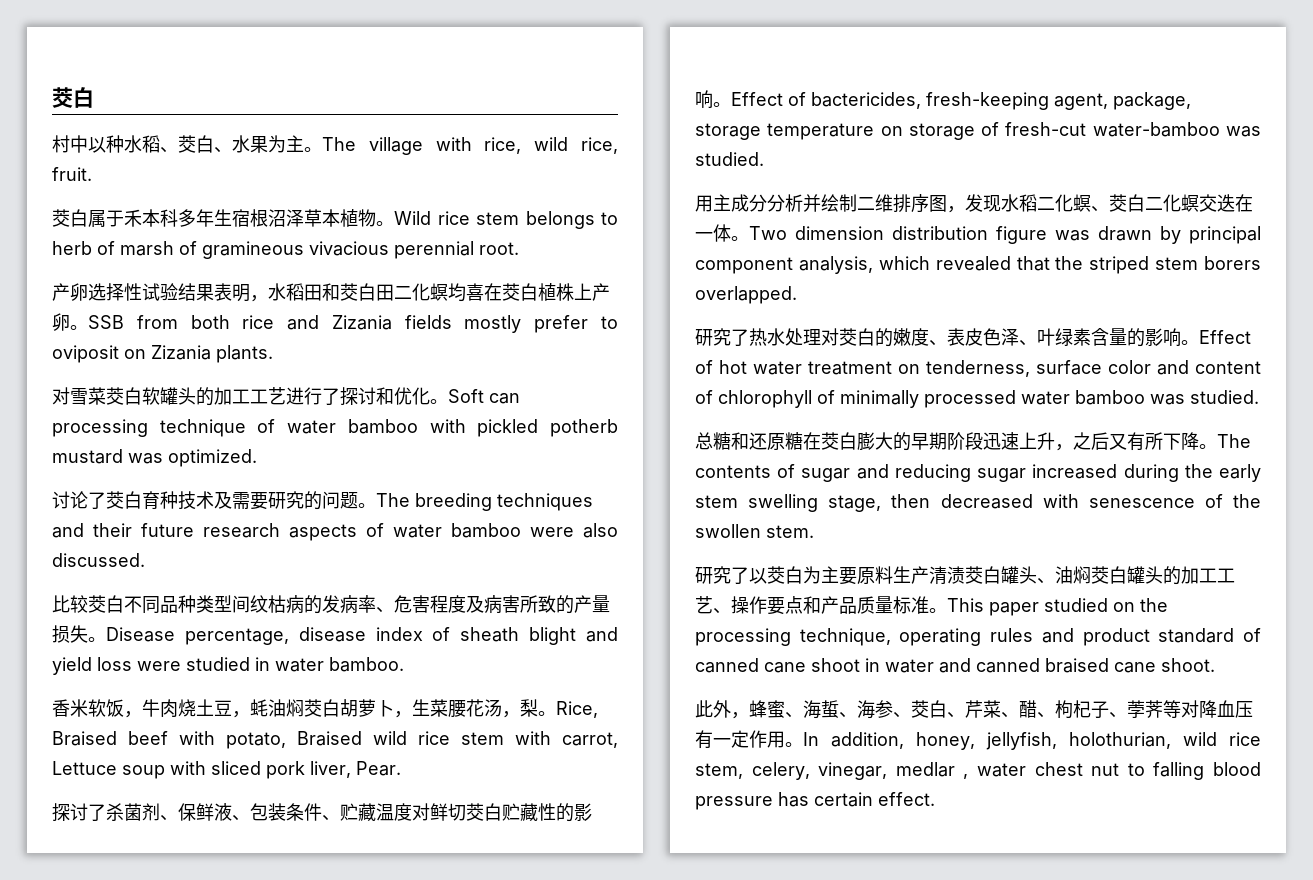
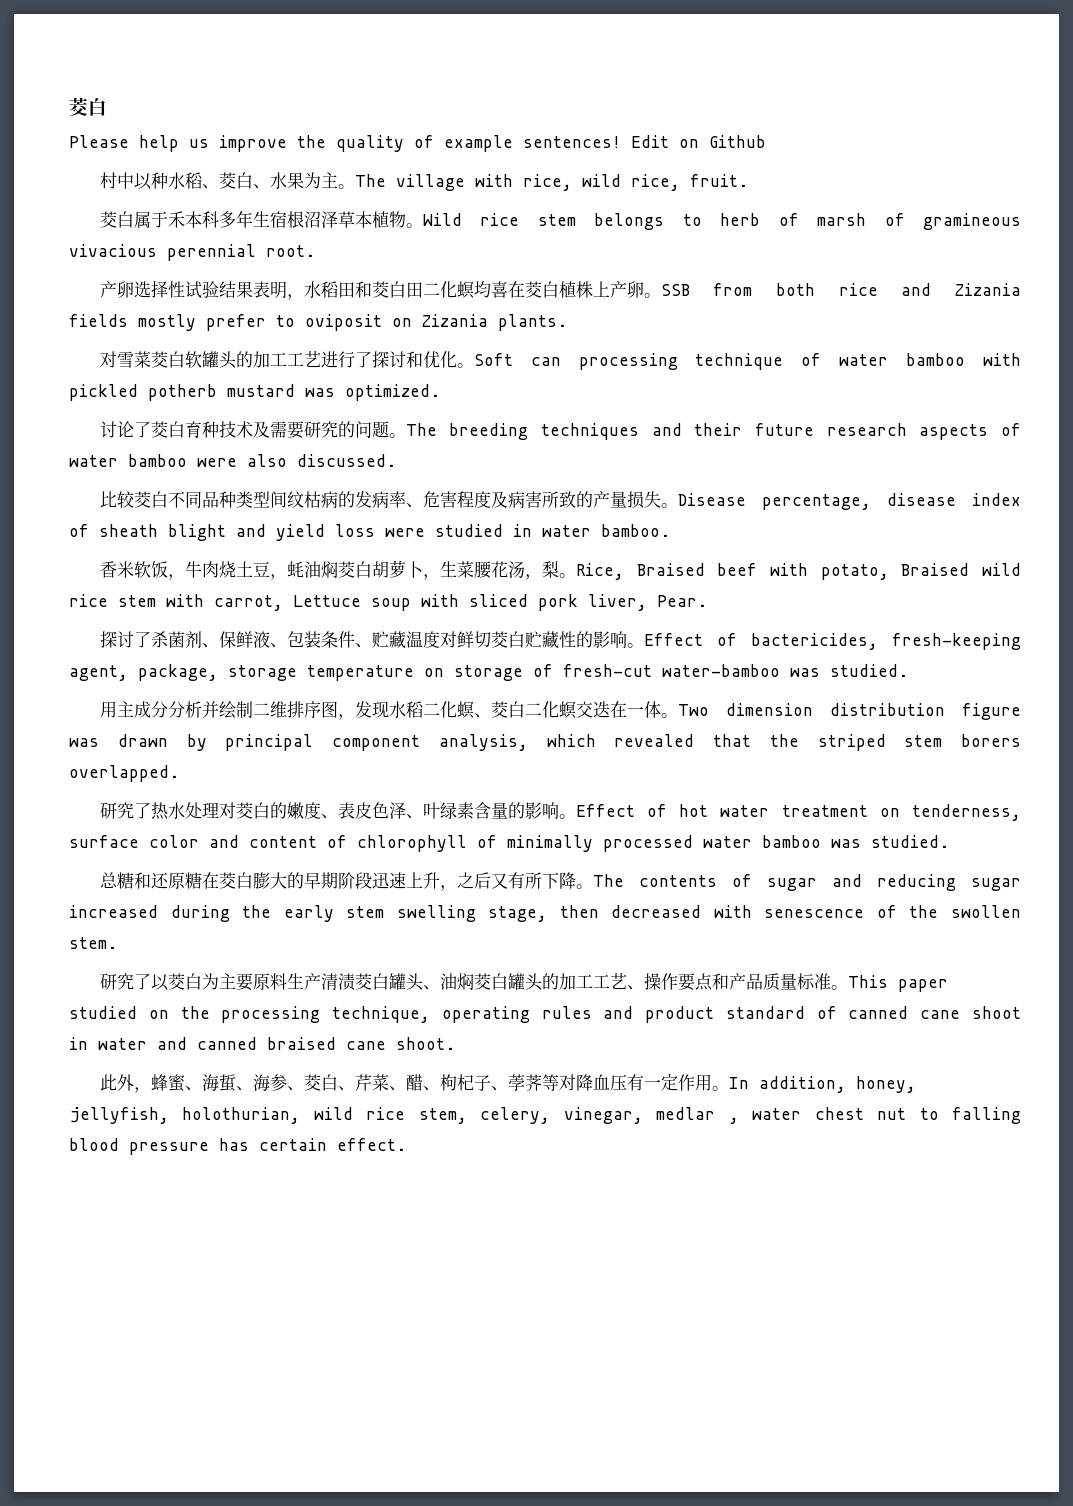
[52,87,94,108] 茭白 -> [69,97,107,116] [69,135,766,152] 茭白 // Please help us improve the quality of example sentences! Edit on Github

